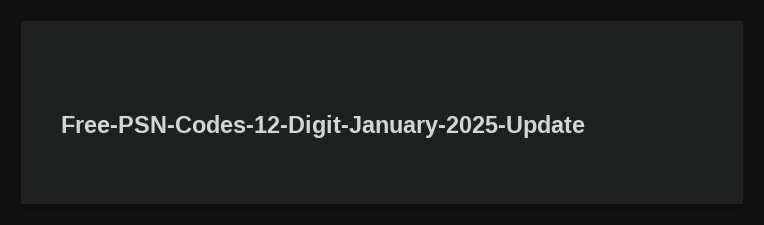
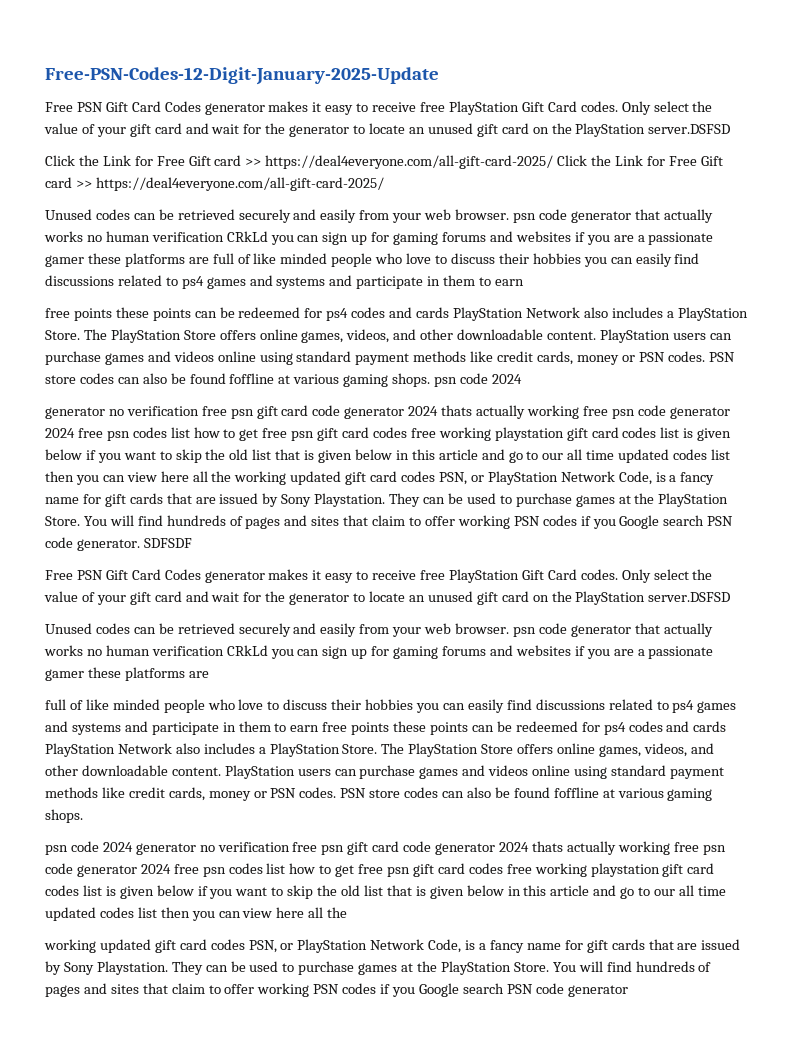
(585, 126) none -> [45,101,713,115] [44,123,731,137] [45,155,723,169] [45,177,384,191] [45,209,713,223] [44,231,714,245] [45,253,700,267] [45,275,524,289] [45,307,748,321] [45,329,732,343] [45,351,735,365] [45,373,522,387] [45,405,730,419] [45,427,732,441] [45,449,730,463] [45,471,715,485] [45,493,729,507] [45,515,734,529] [45,537,192,551] [45,569,713,583] [44,591,731,605] [45,623,713,637] [44,645,714,659] [45,667,209,681] [45,699,737,713] [45,721,727,735] [45,743,714,757] [45,765,724,779] [45,787,713,801] [45,809,83,823] [45,841,726,855] [45,863,715,877] [45,885,726,899] [45,907,348,921] [44,939,741,953] [45,961,712,975] [45,983,628,997] // Free PSN Gift Card Codes generator makes it easy to receive free PlayStation Gift Card codes. Only select the value of your gift card and wait for the generator to locate an unused gift card on the PlayStation server.DSFSD // Click the Link for Free Gift card >> https://deal4everyone.com/all-gift-card-2025/ Click the Link for Free Gift card >> https://deal4everyone.com/all-gift-card-2025/ // Unused codes can be retrieved securely and easily from your web browser. psn code generator that actually works no human verification CRkLd you can sign up for gaming forums and websites if you are a passionate gamer these platforms are full of like minded people who love to discuss their hobbies you can easily find discussions related to ps4 games and systems and participate in them to earn // free points these points can be redeemed for ps4 codes and cards PlayStation Network also includes a PlayStation Store. The PlayStation Store offers online games, videos, and other downloadable content. PlayStation users can purchase games and videos online using standard payment methods like credit cards, money or PSN codes. PSN store codes can also be found foffline at various gaming shops. psn code 2024 // generator no verification free psn gift card code generator 2024 thats actually working free psn code generator 2024 free psn codes list how to get free psn gift card codes free working playstation gift card codes list is given below if you want to skip the old list that is given below in this article and go to our all time updated codes list then you can view here all the working updated gift card codes PSN, or PlayStation Network Code, is a fancy name for gift cards that are issued by Sony Playstation. They can be used to purchase games at the PlayStation Store. You will find hundreds of pages and sites that claim to offer working PSN codes if you Google search PSN code generator. SDFSDF // Free PSN Gift Card Codes generator makes it easy to receive free PlayStation Gift Card codes. Only select the value of your gift card and wait for the generator to locate an unused gift card on the PlayStation server.DSFSD // Unused codes can be retrieved securely and easily from your web browser. psn code generator that actually works no human verification CRkLd you can sign up for gaming forums and websites if you are a passionate gamer these platforms are // full of like minded people who love to discuss their hobbies you can easily find discussions related to ps4 games and systems and participate in them to earn free points these points can be redeemed for ps4 codes and cards PlayStation Network also includes a PlayStation Store. The PlayStation Store offers online games, videos, and other downloadable content. PlayStation users can purchase games and videos online using standard payment methods like credit cards, money or PSN codes. PSN store codes can also be found foffline at various gaming shops. // psn code 2024 generator no verification free psn gift card code generator 2024 thats actually working free psn code generator 2024 free psn codes list how to get free psn gift card codes free working playstation gift card codes list is given below if you want to skip the old list that is given below in this article and go to our all time updated codes list then you can view here all the // working updated gift card codes PSN, or PlayStation Network Code, is a fancy name for gift cards that are issued by Sony Playstation. They can be used to purchase games at the PlayStation Store. You will find hundreds of pages and sites that claim to offer working PSN codes if you Google search PSN code generator

